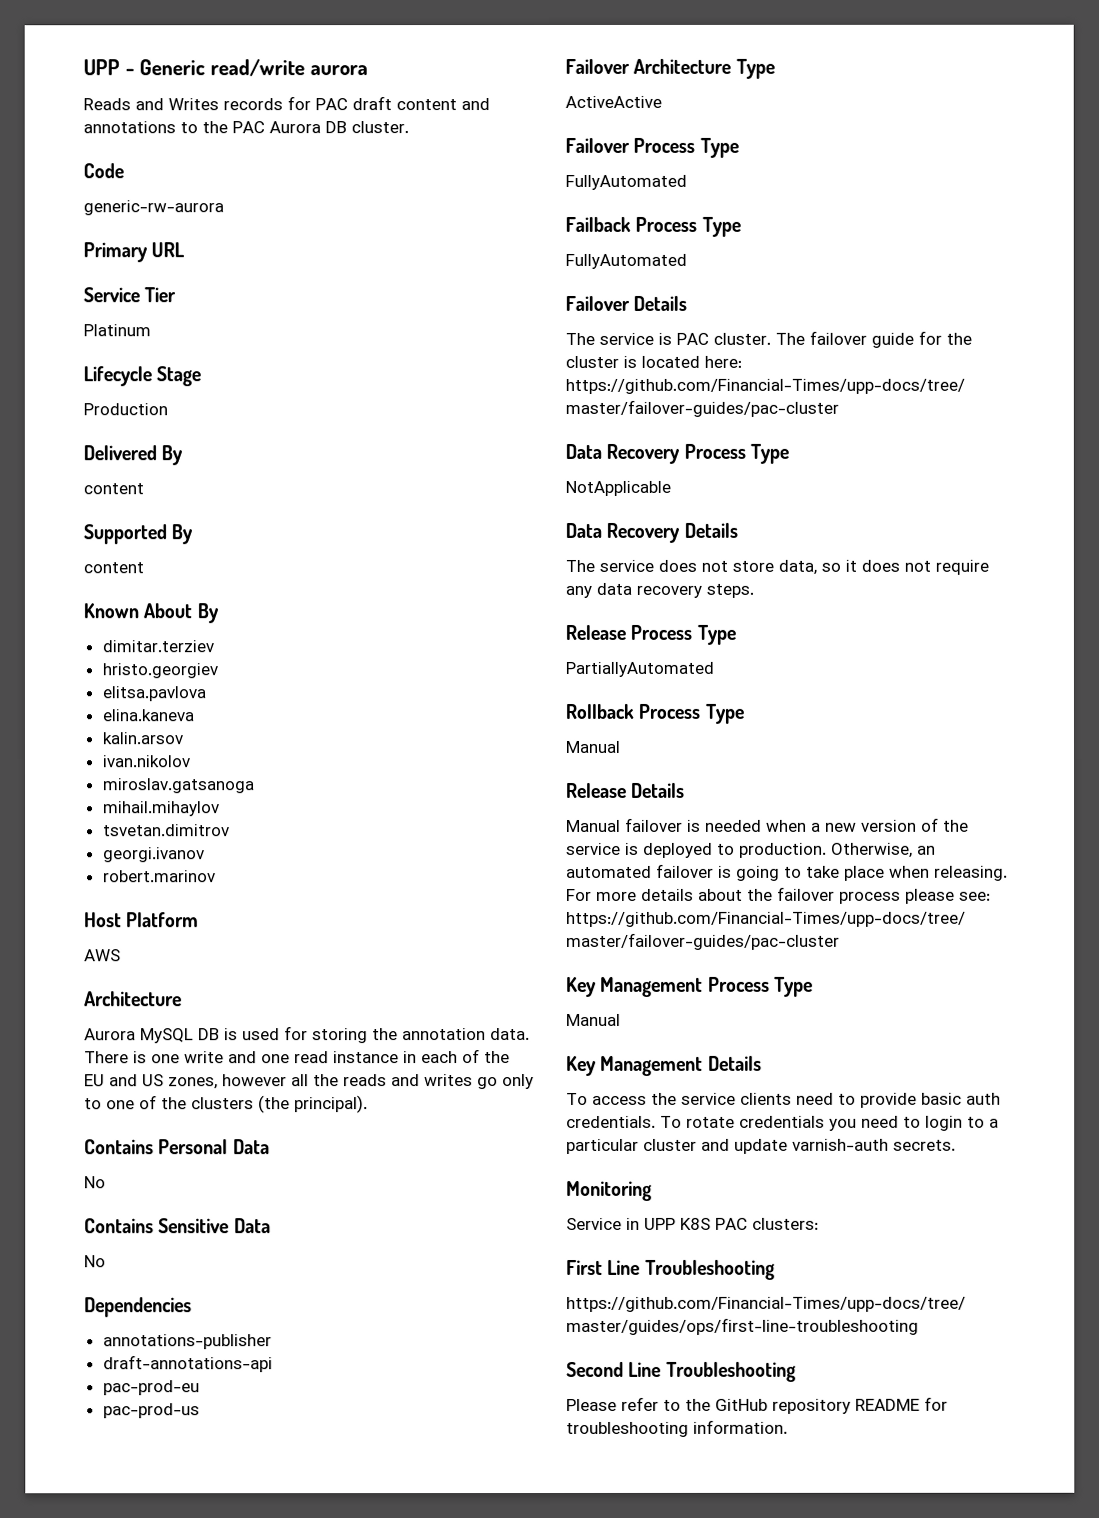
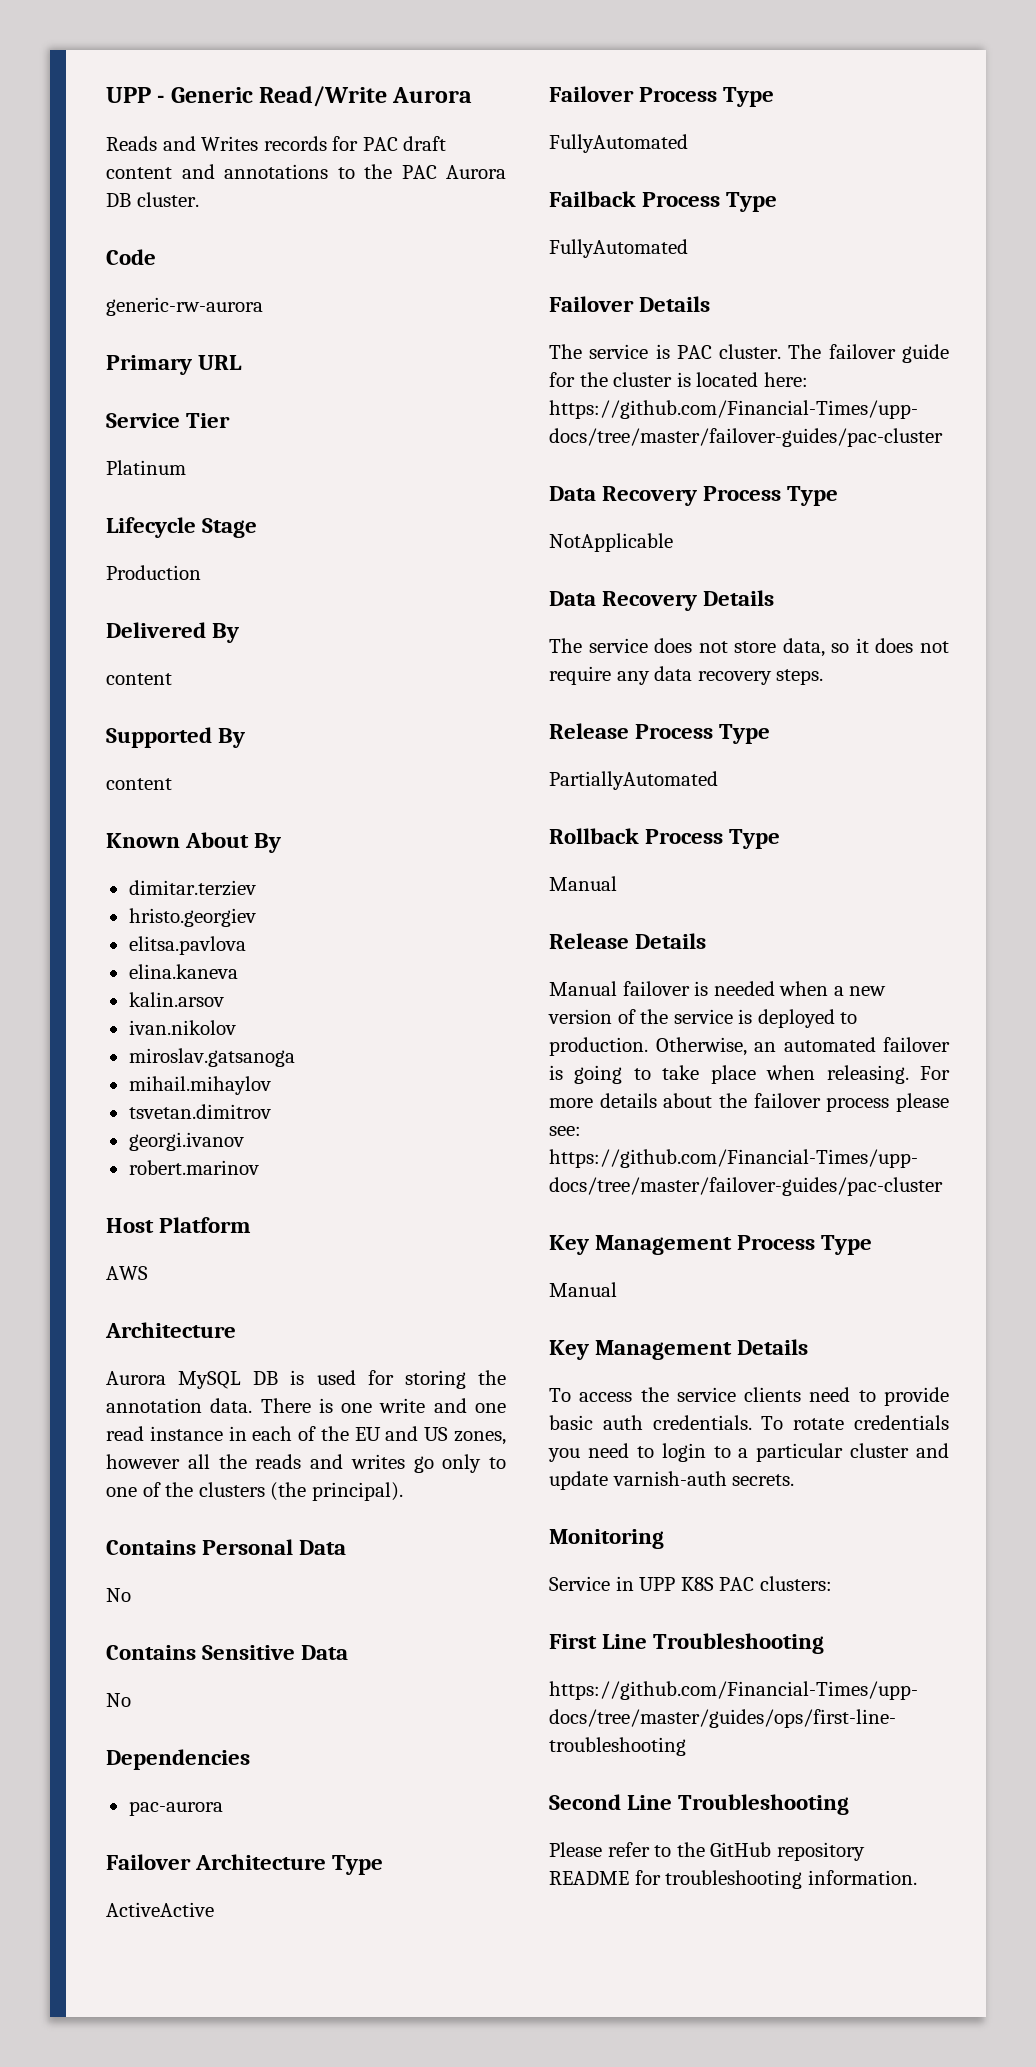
[210,59,368,77] read/write aurora -> [259,86,473,107] Read/Write Aurora
[102,1334,272,1350] [102,1355,273,1373] [102,1380,200,1396] [102,1403,200,1419] annotations-publisher // draft-annotations-api // pac-prod-eu // pac-prod-us -> [128,1801,223,1816] pac-aurora

